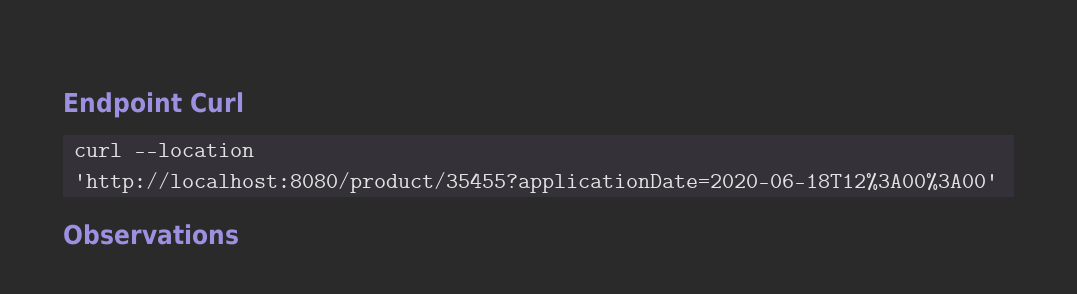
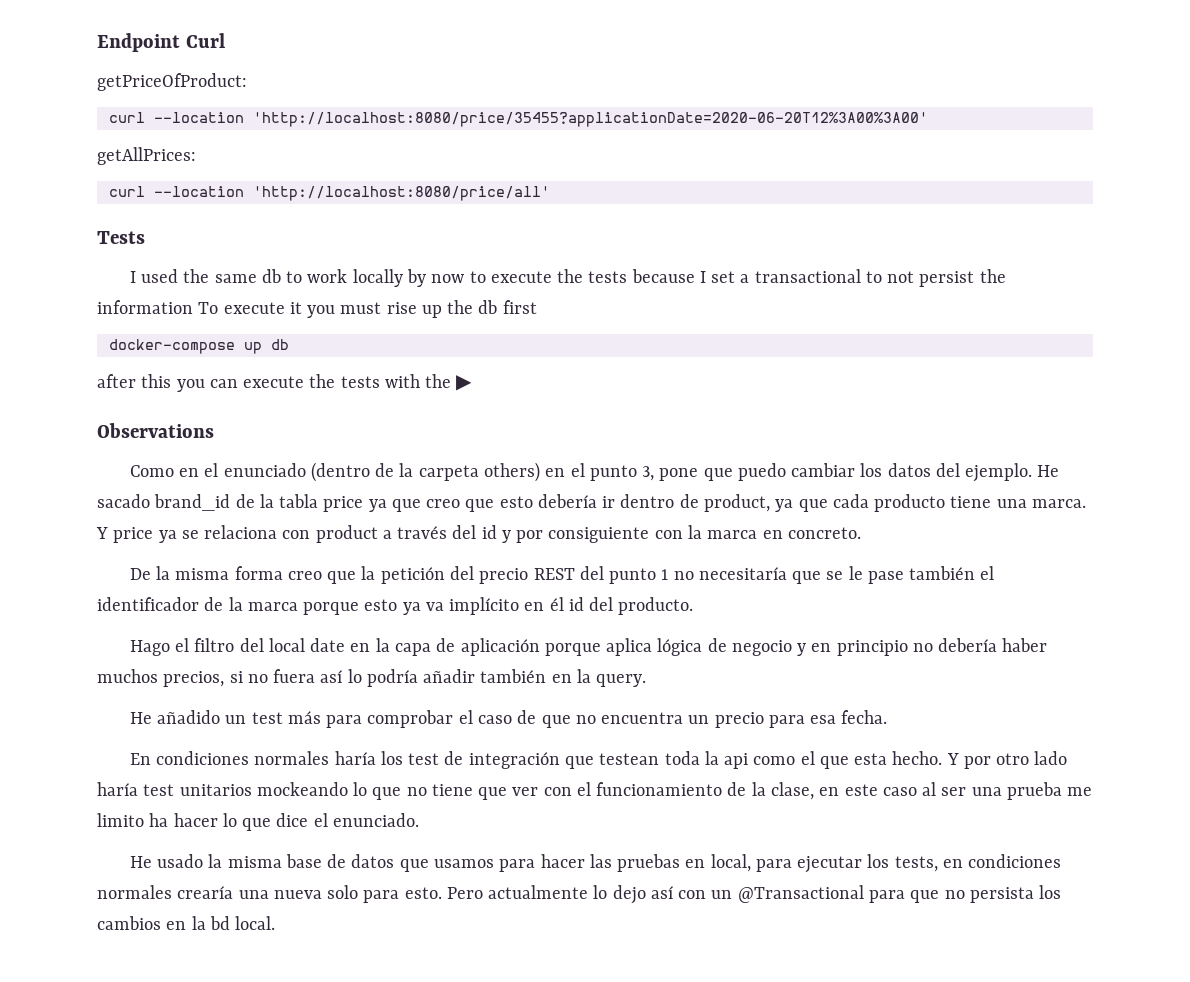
[74,143,255,157] [74,172,999,193] [63,224,239,245] // curl --location 'http://localhost:8080/product/35455?applicationDate=2020-06-18T12%3A00%3A00' // Observations -> [97,73,247,91] [108,112,928,127] [97,147,196,165] [108,186,550,201] [97,231,145,244] [129,269,1006,287] [97,300,537,318] [108,339,289,354] [97,374,473,392] [97,423,214,438] [129,462,1060,482] [97,494,1086,512] [96,525,861,543] [129,566,995,584] [97,597,694,615] [129,638,1048,656] [97,669,647,687] [129,710,888,728] [129,751,1068,769] [97,782,1093,800] [97,813,419,831] [129,854,1062,873] [97,885,1062,904] [97,916,276,930] // getPriceOfProduct: // curl --location 'http://localhost:8080/price/35455?applicationDate=2020-06-20T12%3A00%3A00' // getAllPrices: // curl --location 'http://localhost:8080/price/all' // Tests // I used the same db to work locally by now to execute the tests because I set a transactional to not persist the information To execute it you must rise up the db first // docker-compose up db // after this you can execute the tests with the ▶ // Observations // Como en el enunciado (dentro de la carpeta others) en el punto 3, pone que puedo cambiar los datos del ejemplo. He sacado brand_id de la tabla price ya que creo que esto debería ir dentro de product, ya que cada producto tiene una marca. Y price ya se relaciona con product a través del id y por consiguiente con la marca en concreto. // De la misma forma creo que la petición del precio REST del punto 1 no necesitaría que se le pase también el identificador de la marca porque esto ya va implícito en él id del producto. // Hago el filtro del local date en la capa de aplicación porque aplica lógica de negocio y en principio no debería haber muchos precios, si no fuera así lo podría añadir también en la query. // He añadido un test más para comprobar el caso de que no encuentra un precio para esa fecha. // En condiciones normales haría los test de integración que testean toda la api como el que esta hecho. Y por otro lado haría test unitarios mockeando lo que no tiene que ver con el funcionamiento de la clase, en este caso al ser una prueba me limito ha hacer lo que dice el enunciado. // He usado la misma base de datos que usamos para hacer las pruebas en local, para ejecutar los tests, en condiciones normales crearía una nueva solo para esto. Pero actualmente lo dejo así con un @Transactional para que no persista los cambios en la bd local.

